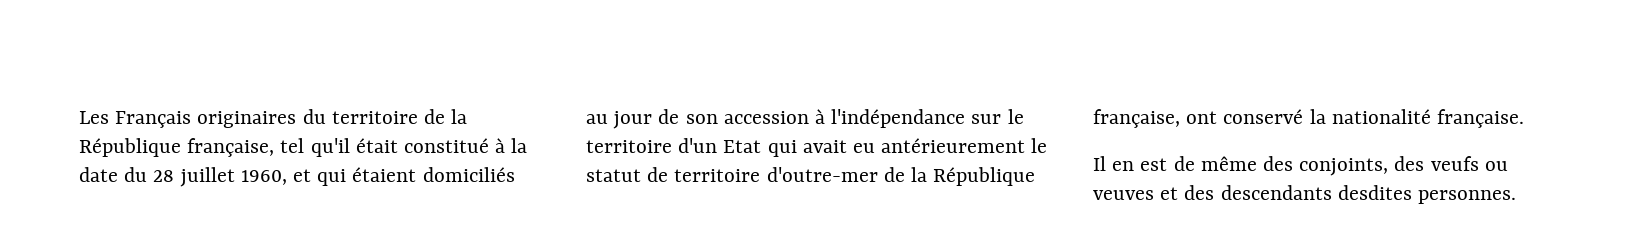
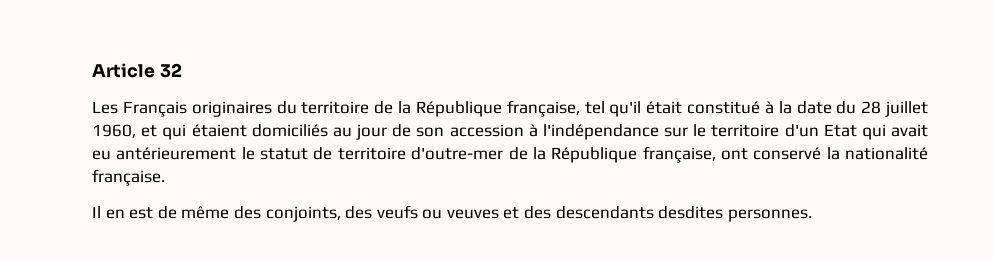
(79, 117) none -> [92,63,182,78] Article 32 //

